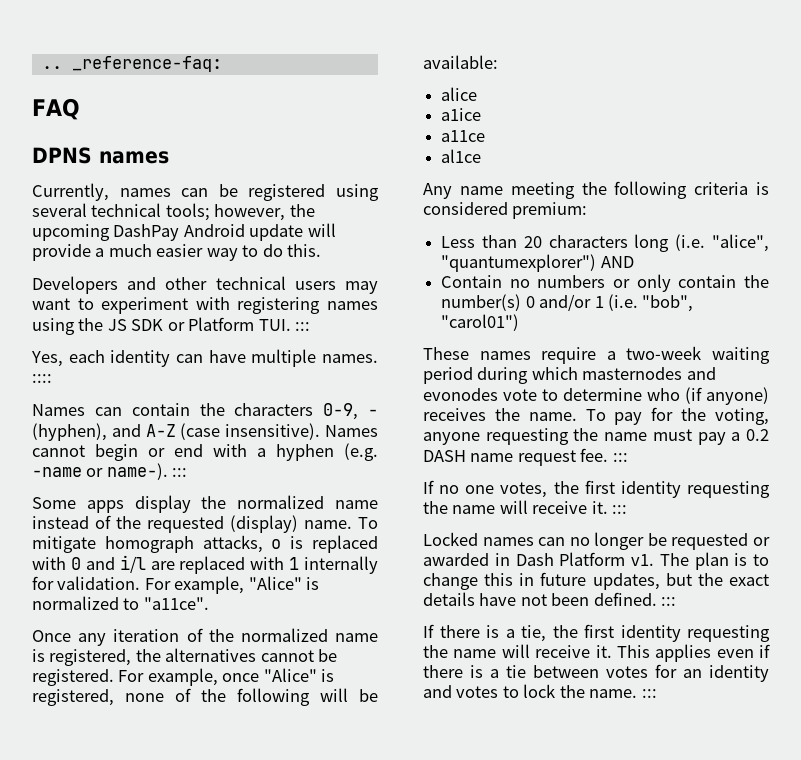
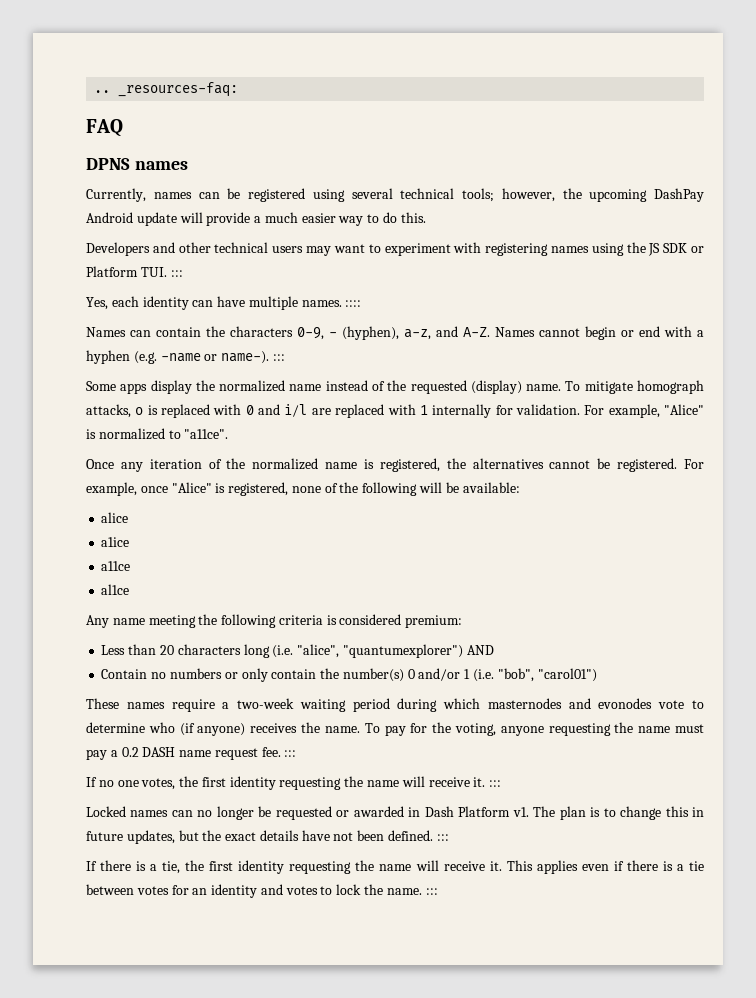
[71,56,222,72] _reference-faq: -> [118,82,239,97] _resources-faq:
[111,423,321,440] and A-Z (case insensitive). -> [404,326,490,340] a-z, and A-Z.

